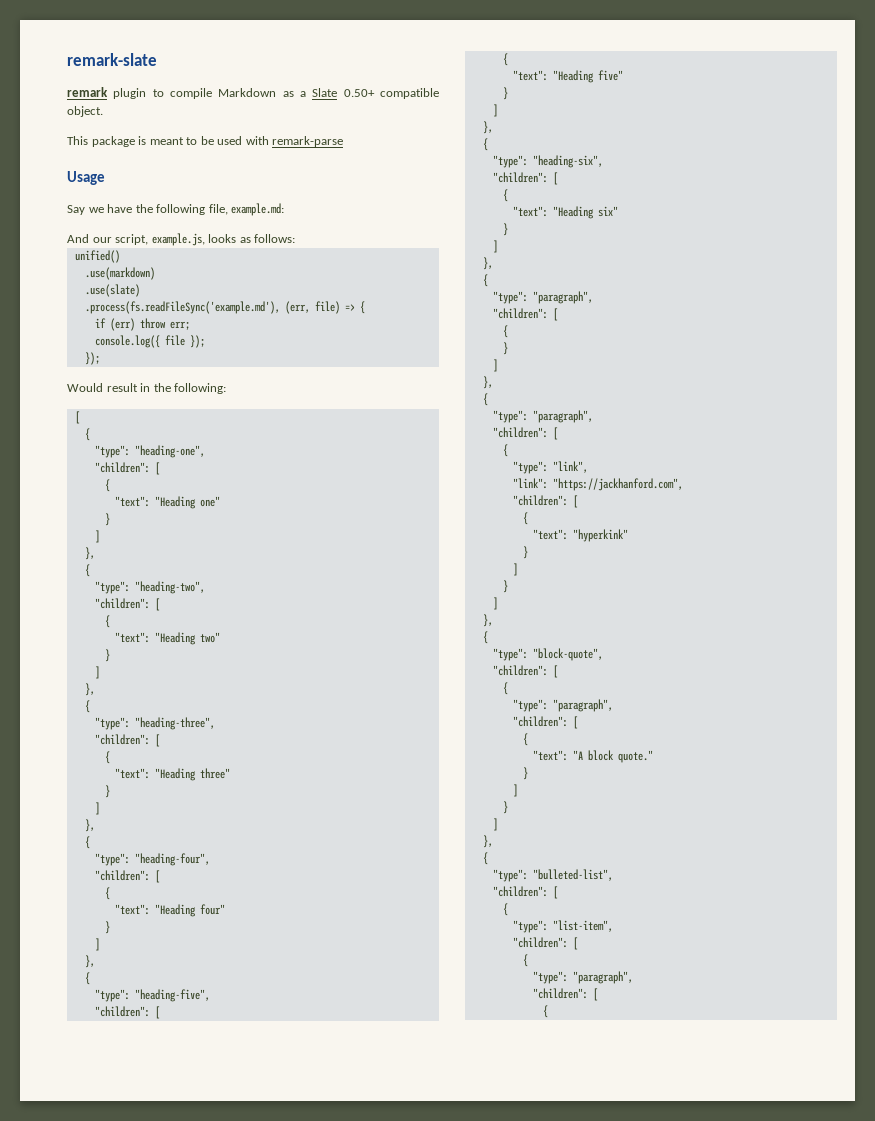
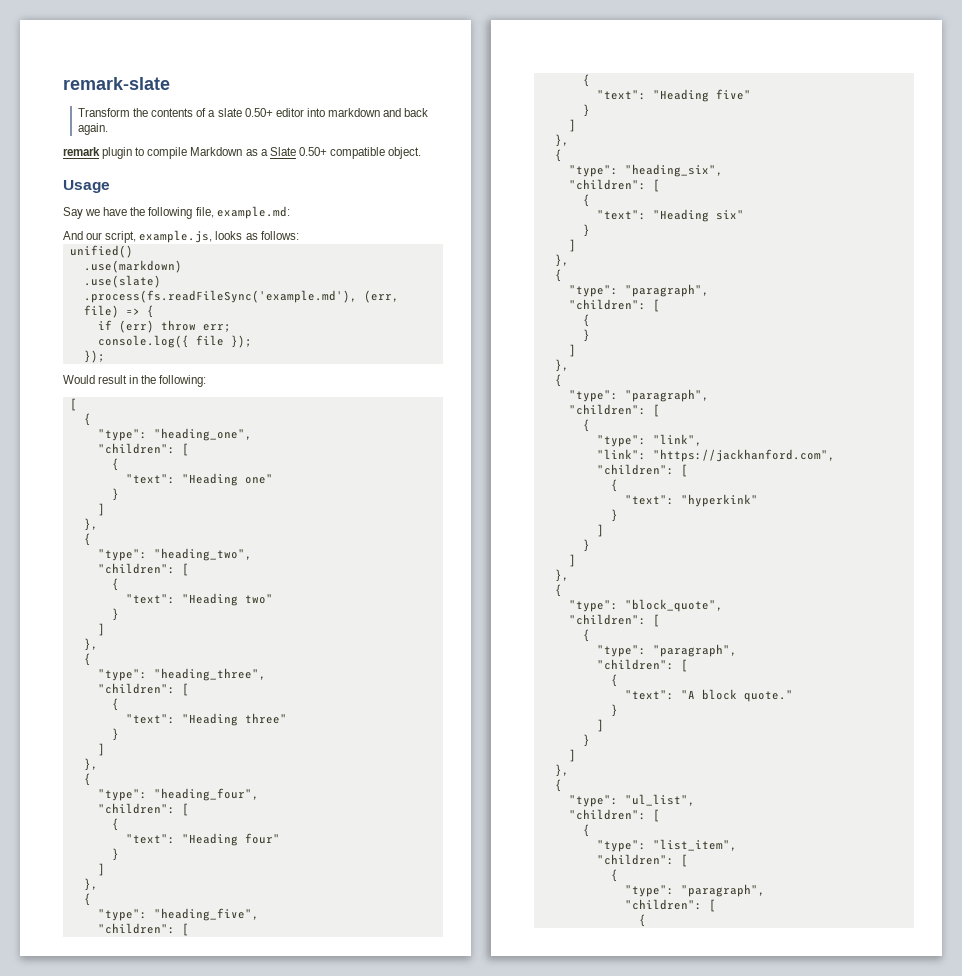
(157, 59) none -> [78,108,429,117] [78,123,109,135] // Transform the contents of a slate 0.50+ editor into markdown and back again.
[67,136,344,147] // This package is meant to be used with remark-parse -> (422, 153) none
[134,445,205,458] "heading-one", -> [153,428,252,441] "heading_one",
[134,581,205,594] "heading-two", -> [153,548,252,561] "heading_two",
[134,717,215,730] "heading-three", -> [153,668,266,681] "heading_three",
[134,853,210,866] "heading-four", -> [153,788,259,801] "heading_four",
[134,989,210,1002] "heading-five", -> [153,908,259,921] "heading_five",
[532,155,603,168] "heading-six", -> [624,164,723,177] "heading_six",
[532,648,603,661] "block-quote", -> [624,599,723,612] "block_quote",
[532,869,613,881] [492,886,558,899] [502,903,508,916] [512,920,613,933] "bulleted-list", // "children": [ // { // "type": "list-item", -> [624,794,695,806] [568,809,660,822] [582,824,590,837] [596,839,737,852] "ul_list", // "children": [ // { // "type": "list_item",

